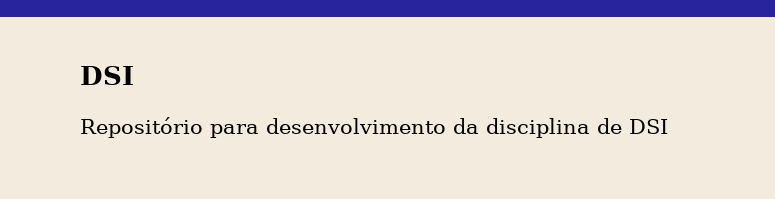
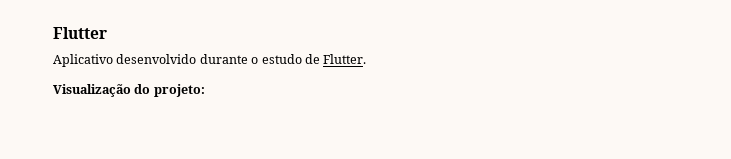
[80,66,134,85] [80,117,668,138] DSI // Repositório para desenvolvimento da disciplina de DSI -> [53,27,107,39] [53,54,367,67] [53,84,205,97] Flutter // Aplicativo desenvolvido durante o estudo de Flutter. // Visualização do projeto:

